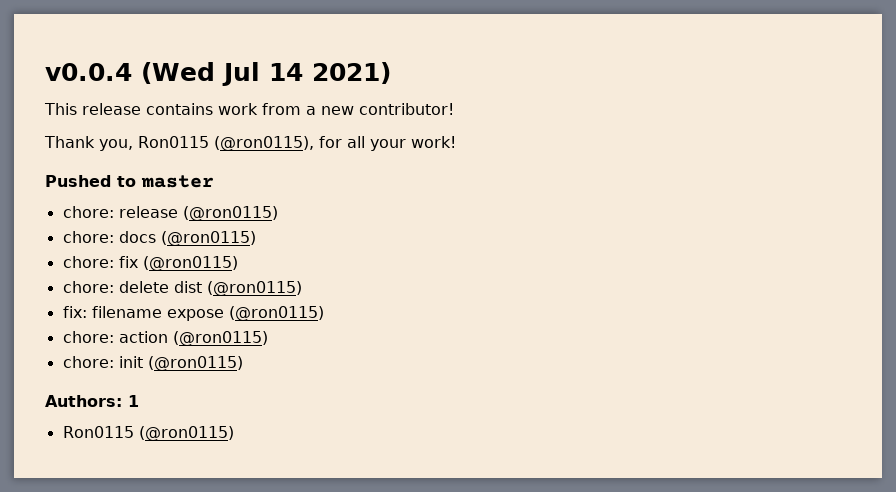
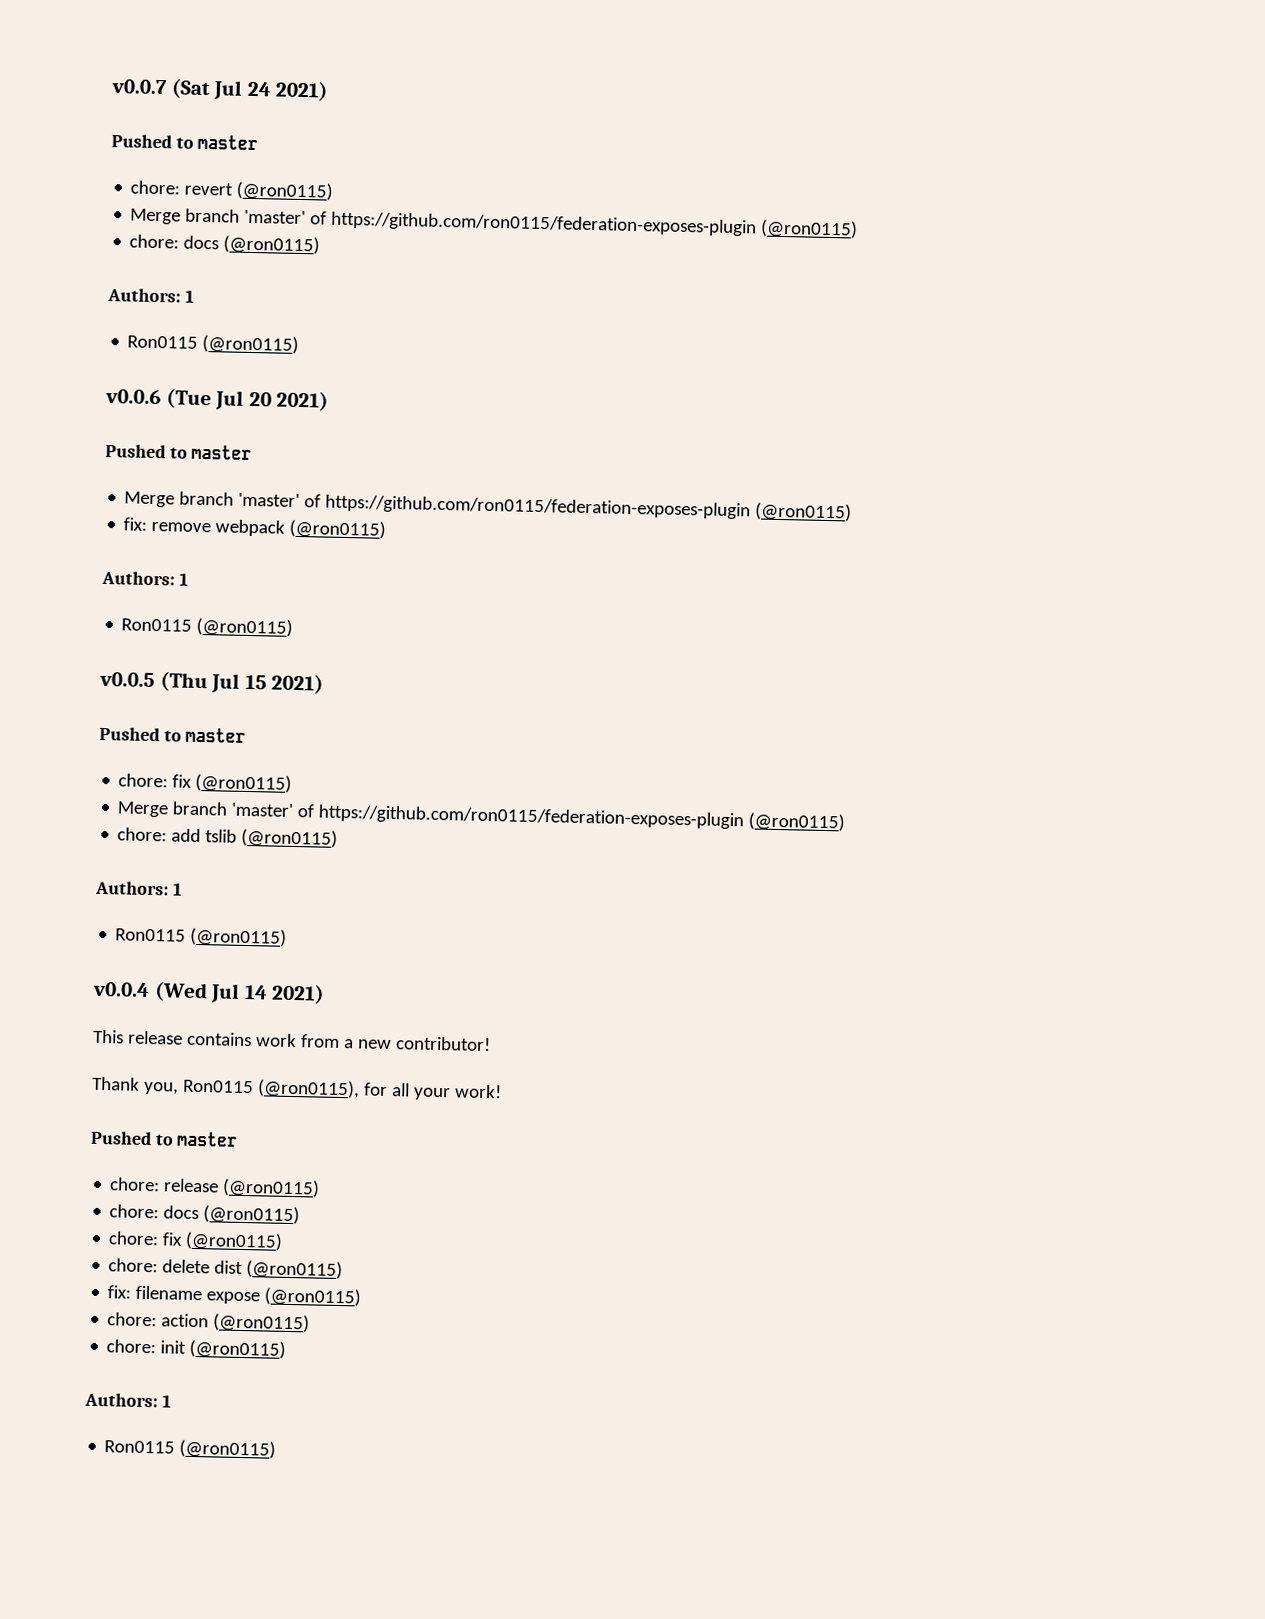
(45, 72) none -> [111,78,330,102] [111,134,259,151] [130,180,334,201] [130,208,859,239] [129,234,321,255] [107,287,194,303] [127,334,300,354] [105,388,330,412] [105,443,253,461] [124,491,853,522] [123,517,387,539] [101,570,188,586] [121,617,294,637] [99,671,325,695] [99,726,247,743] [118,773,293,793] [117,801,846,832] [117,827,339,848] [95,880,182,896] [115,927,288,947] v0.0.7 (Sat Jul 24 2021) // Pushed to master // chore: revert (@ron0115) // Merge branch 'master' of https://github.com/ron0115/federation-exposes-plugin (@ron0115) // chore: docs (@ron0115) // Authors: 1 // Ron0115 (@ron0115) // v0.0.6 (Tue Jul 20 2021) // Pushed to master // Merge branch 'master' of https://github.com/ron0115/federation-exposes-plugin (@ron0115) // fix: remove webpack (@ron0115) // Authors: 1 // Ron0115 (@ron0115) // v0.0.5 (Thu Jul 15 2021) // Pushed to master // chore: fix (@ron0115) // Merge branch 'master' of https://github.com/ron0115/federation-exposes-plugin (@ron0115) // chore: add tslib (@ron0115) // Authors: 1 // Ron0115 (@ron0115) //

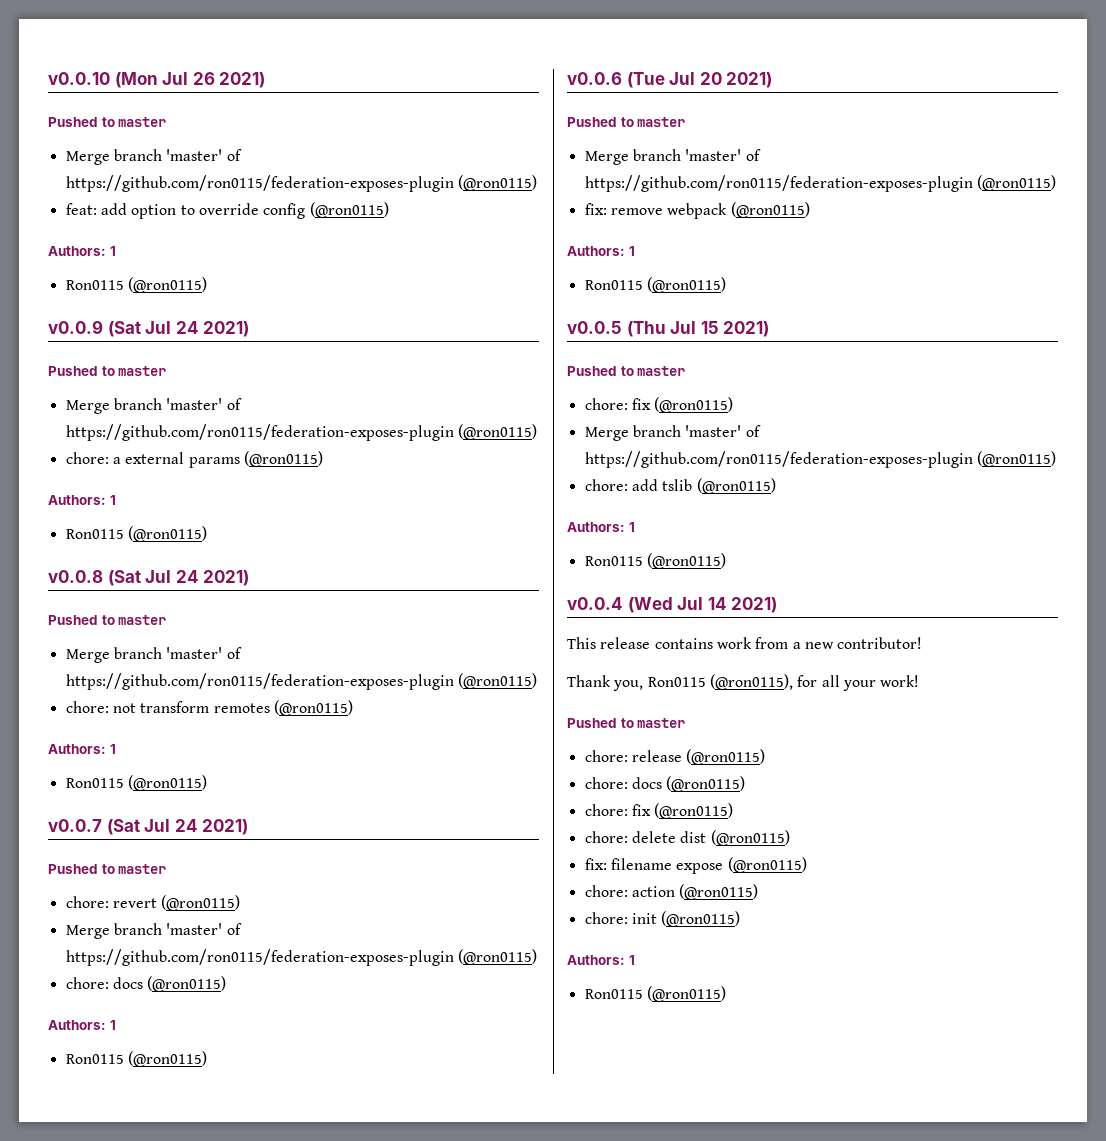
(111, 87) none -> [48,72,266,88] [48,117,167,127] [65,149,242,165] [65,175,537,192] [65,202,389,219] [48,246,116,256] [65,277,207,293] [48,320,250,337] [48,366,167,376] [65,398,242,414] [65,424,537,441] [65,451,323,468] [48,495,116,505] [65,526,207,542] [48,570,250,586] [48,615,167,625] [65,647,242,663] [65,673,537,690] [65,700,353,716] [48,744,116,754] [65,775,207,791] v0.0.10 (Mon Jul 26 2021) // Pushed to master // Merge branch 'master' of https://github.com/ron0115/federation-exposes-plugin (@ron0115) // feat: add option to override config (@ron0115) // Authors: 1 // Ron0115 (@ron0115) // v0.0.9 (Sat Jul 24 2021) // Pushed to master // Merge branch 'master' of https://github.com/ron0115/federation-exposes-plugin (@ron0115) // chore: a external params (@ron0115) // Authors: 1 // Ron0115 (@ron0115) // v0.0.8 (Sat Jul 24 2021) // Pushed to master // Merge branch 'master' of https://github.com/ron0115/federation-exposes-plugin (@ron0115) // chore: not transform remotes (@ron0115) // Authors: 1 // Ron0115 (@ron0115) //

